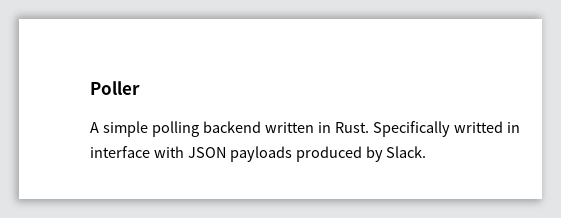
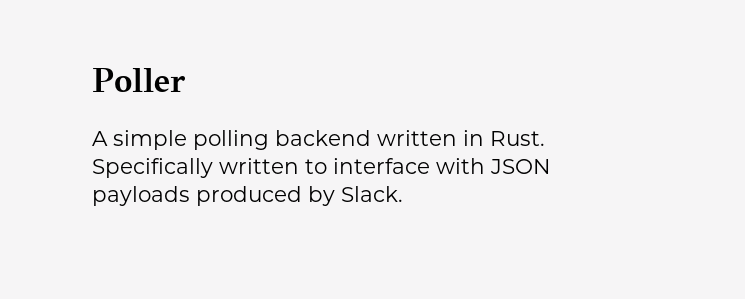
[454,121,520,133] writted in -> [219,158,327,174] written to

